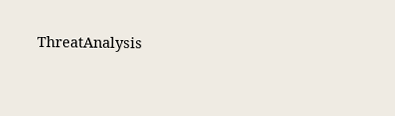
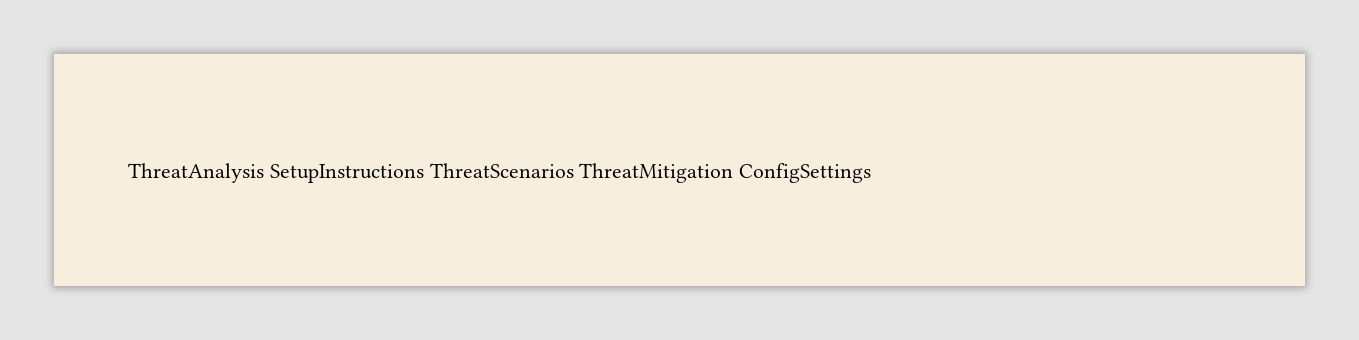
(143, 44) none -> [269,163,872,183] SetupInstructions ThreatScenarios ThreatMitigation ConfigSettings

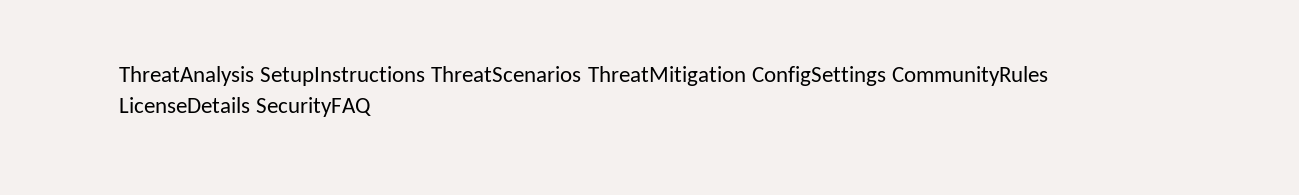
(872, 173) none -> [892,66,1049,86] [119,97,372,117] CommunityRules LicenseDetails SecurityFAQ

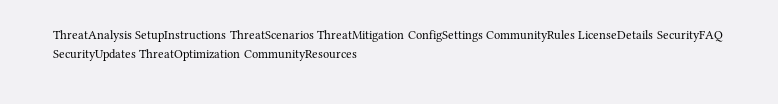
(372, 107) none -> [53,49,357,61] SecurityUpdates ThreatOptimization CommunityResources

